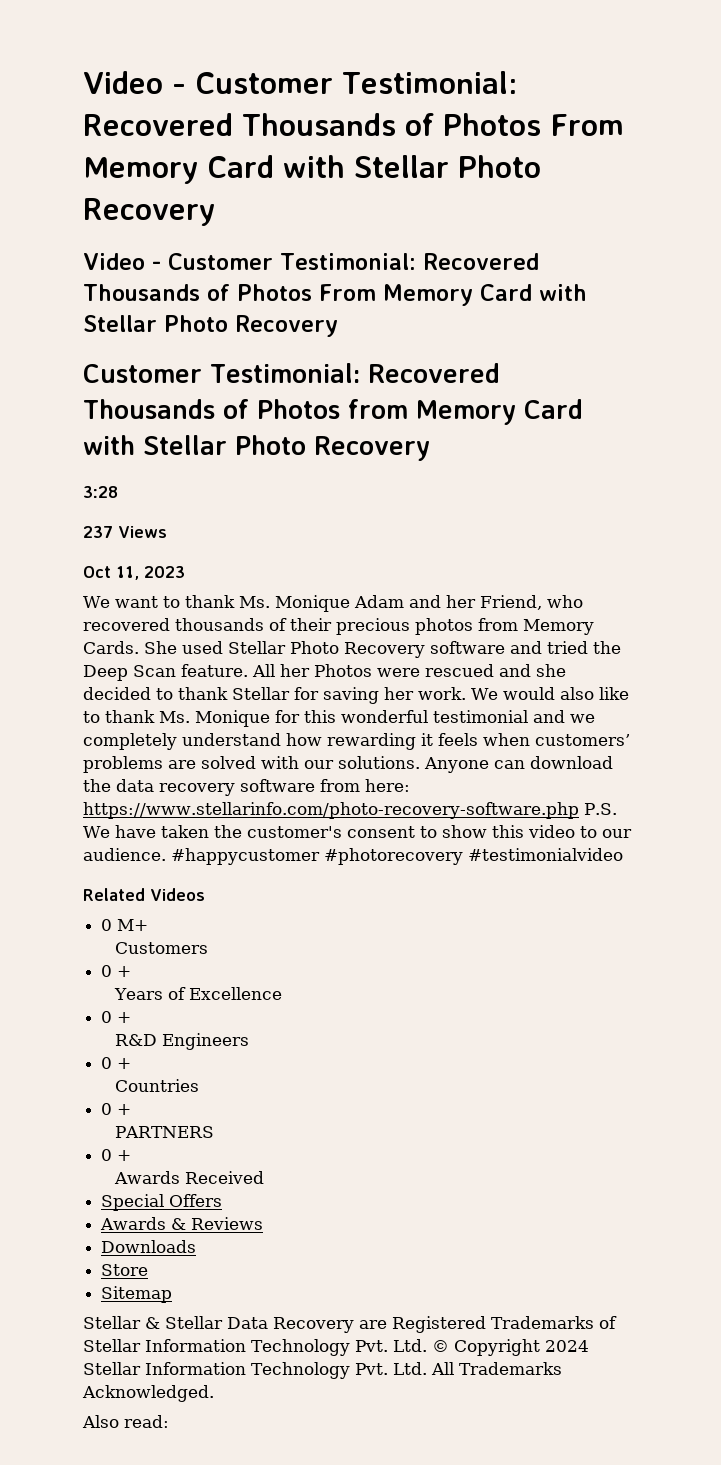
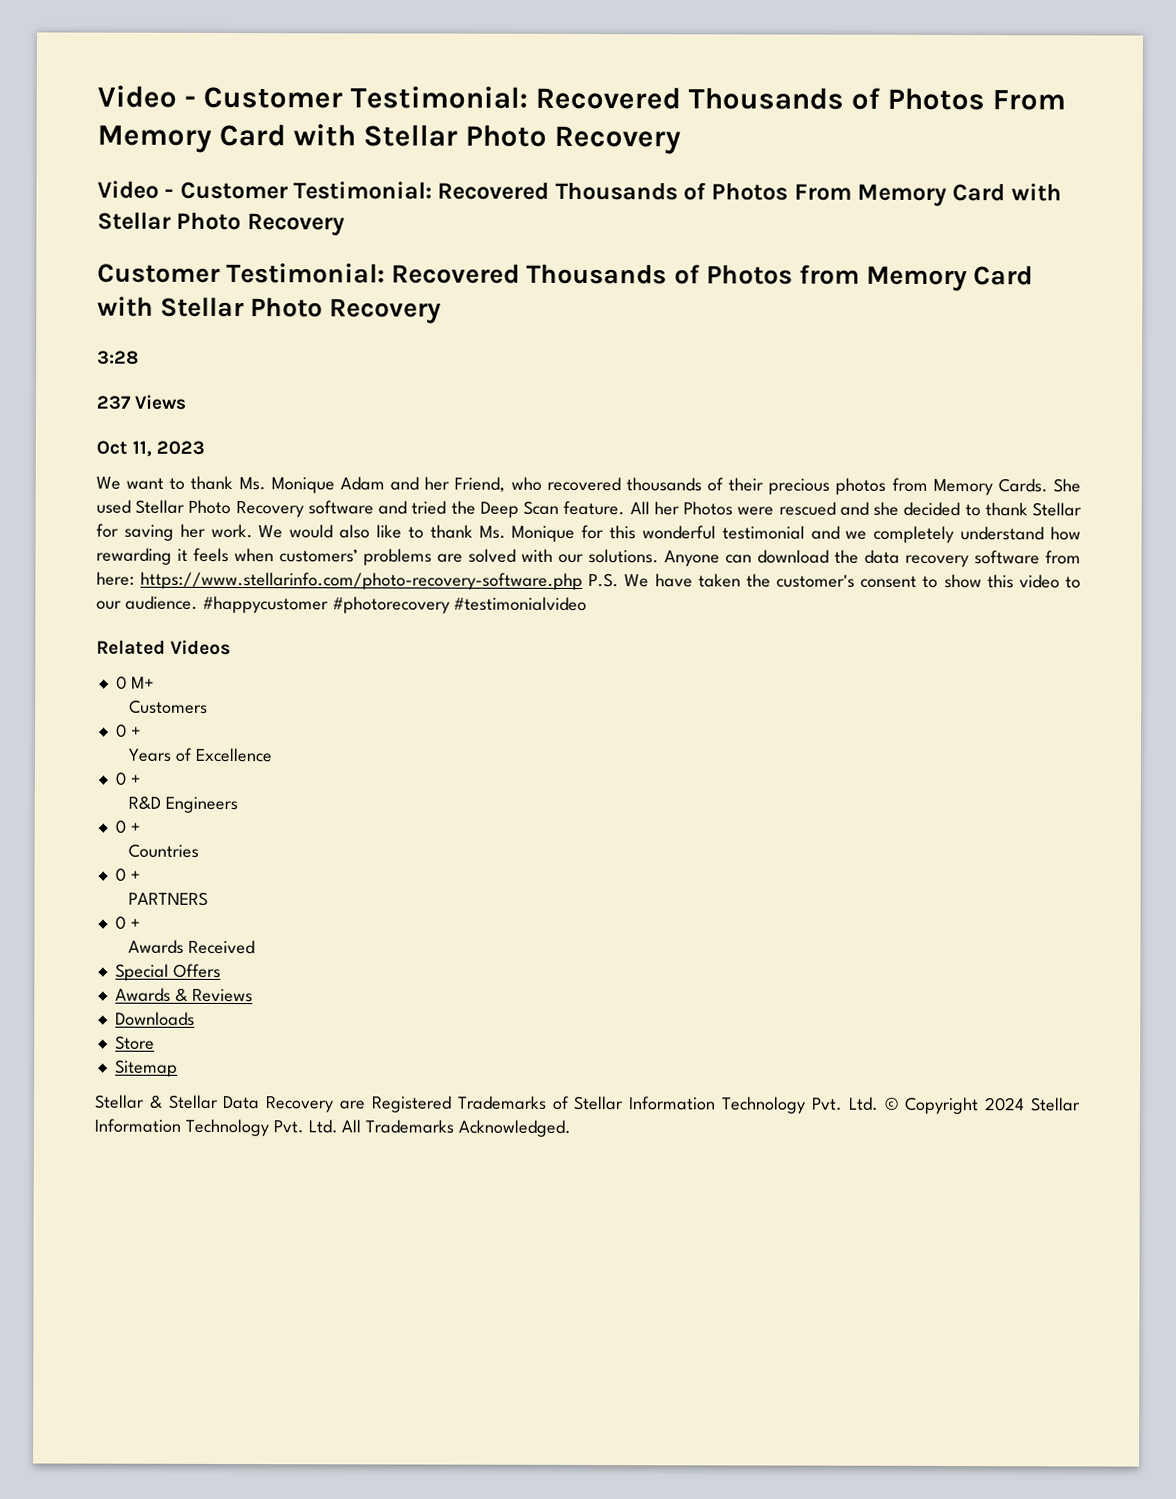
[82,1415,169,1428] // Also read: -> (572, 1128) none

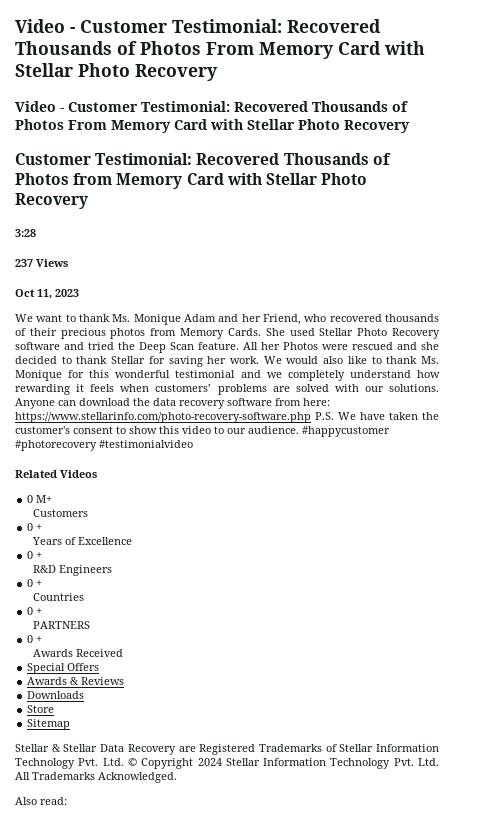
(572, 1128) none -> [15,797,67,805] // Also read:

